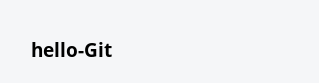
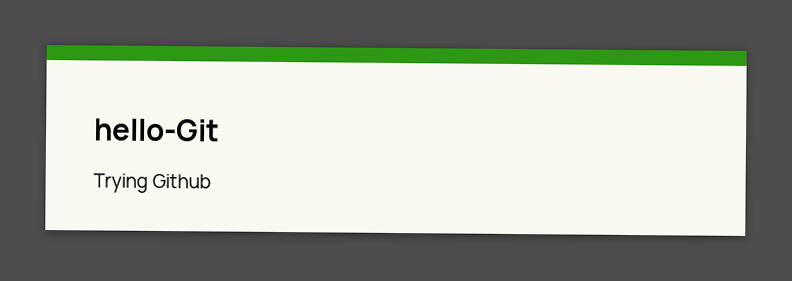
(112, 49) none -> [93,173,212,193] // Trying Github

